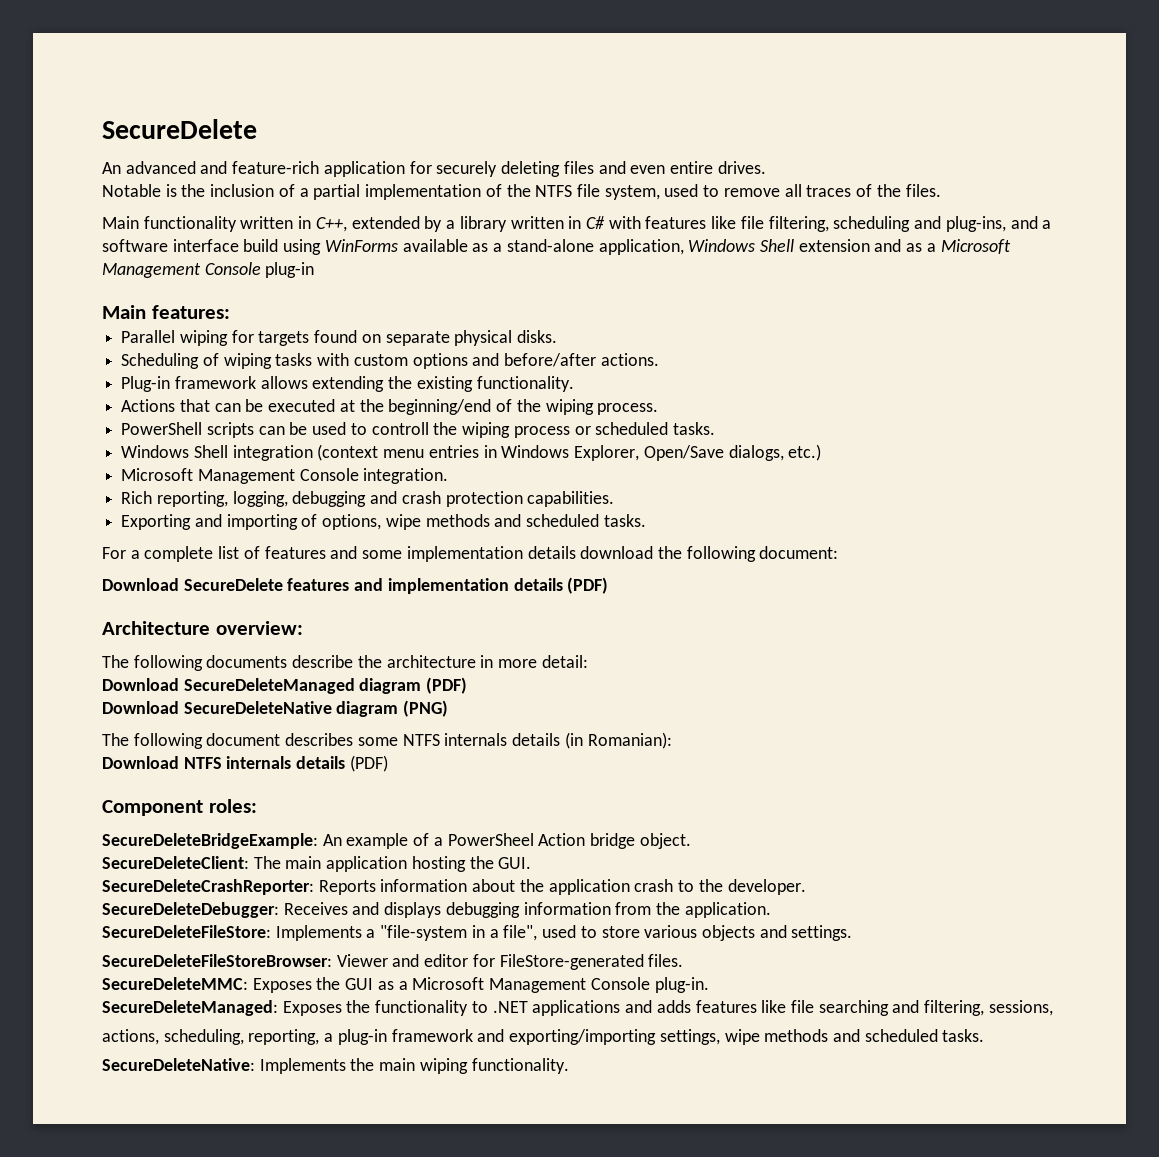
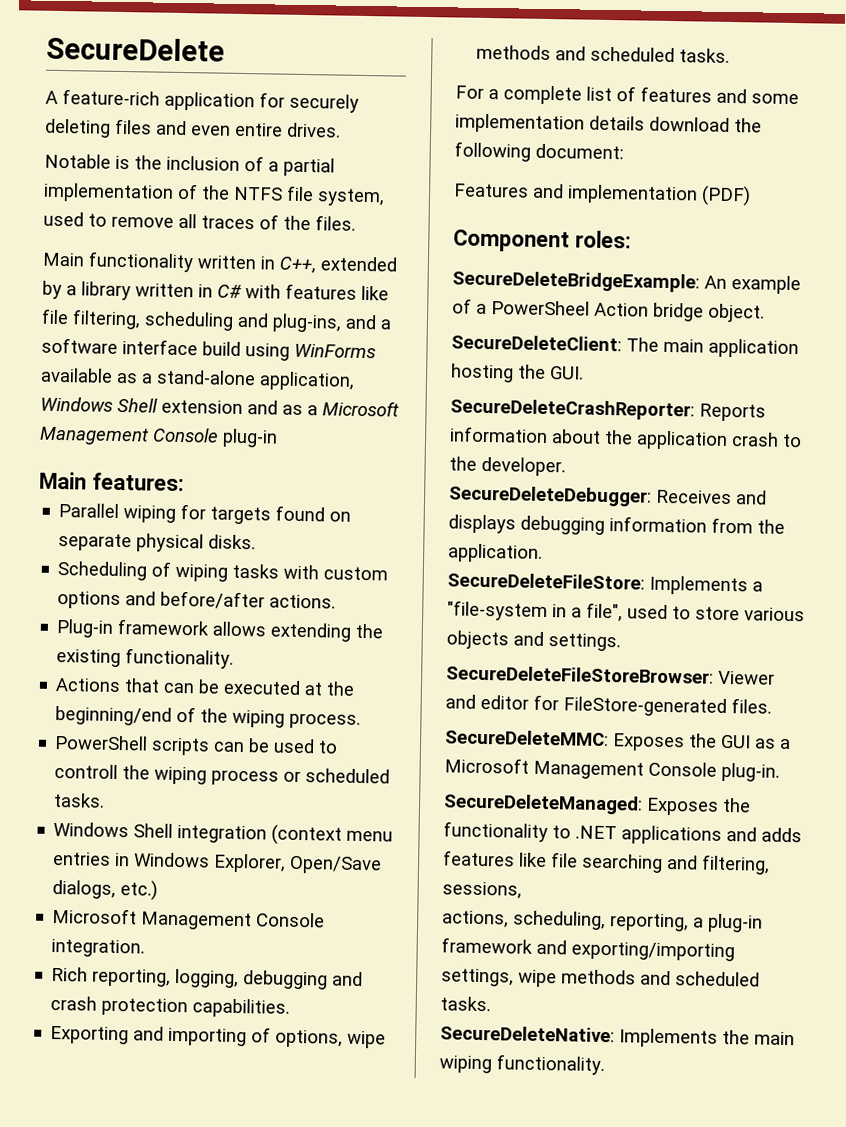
[102,161,228,174] An advanced and -> [45,90,58,104] A
[102,577,609,594] [102,621,303,635] [102,655,588,671] [102,677,468,694] [102,700,449,717] [102,732,672,749] [102,756,346,769] Download SecureDelete features and implementation details (PDF) // Architecture overview: // The following documents describe the architecture in more detail: // Download SecureDeleteManaged diagram (PDF) // Download SecureDeleteNative diagram (PNG) // The following document describes some NTFS internals details (in Romanian): // Download NTFS internals details -> [454,183,698,205] Features and implementation

